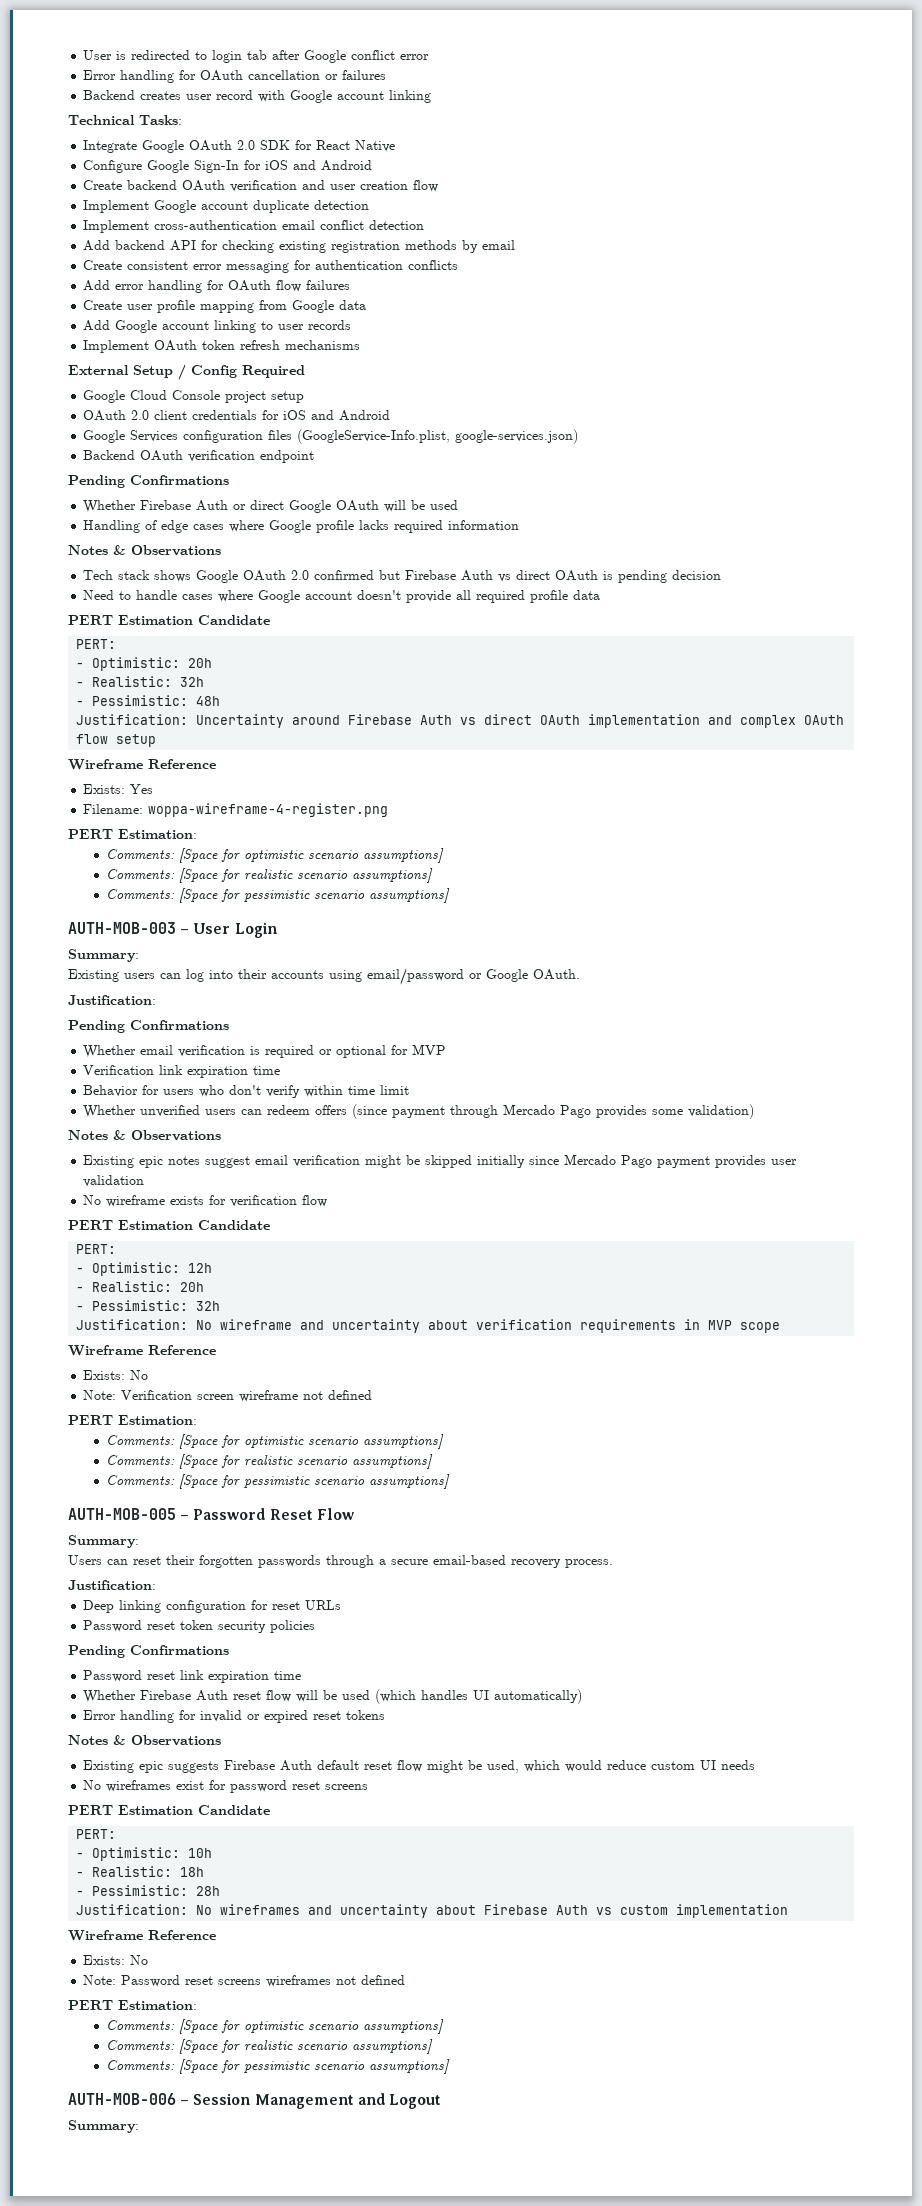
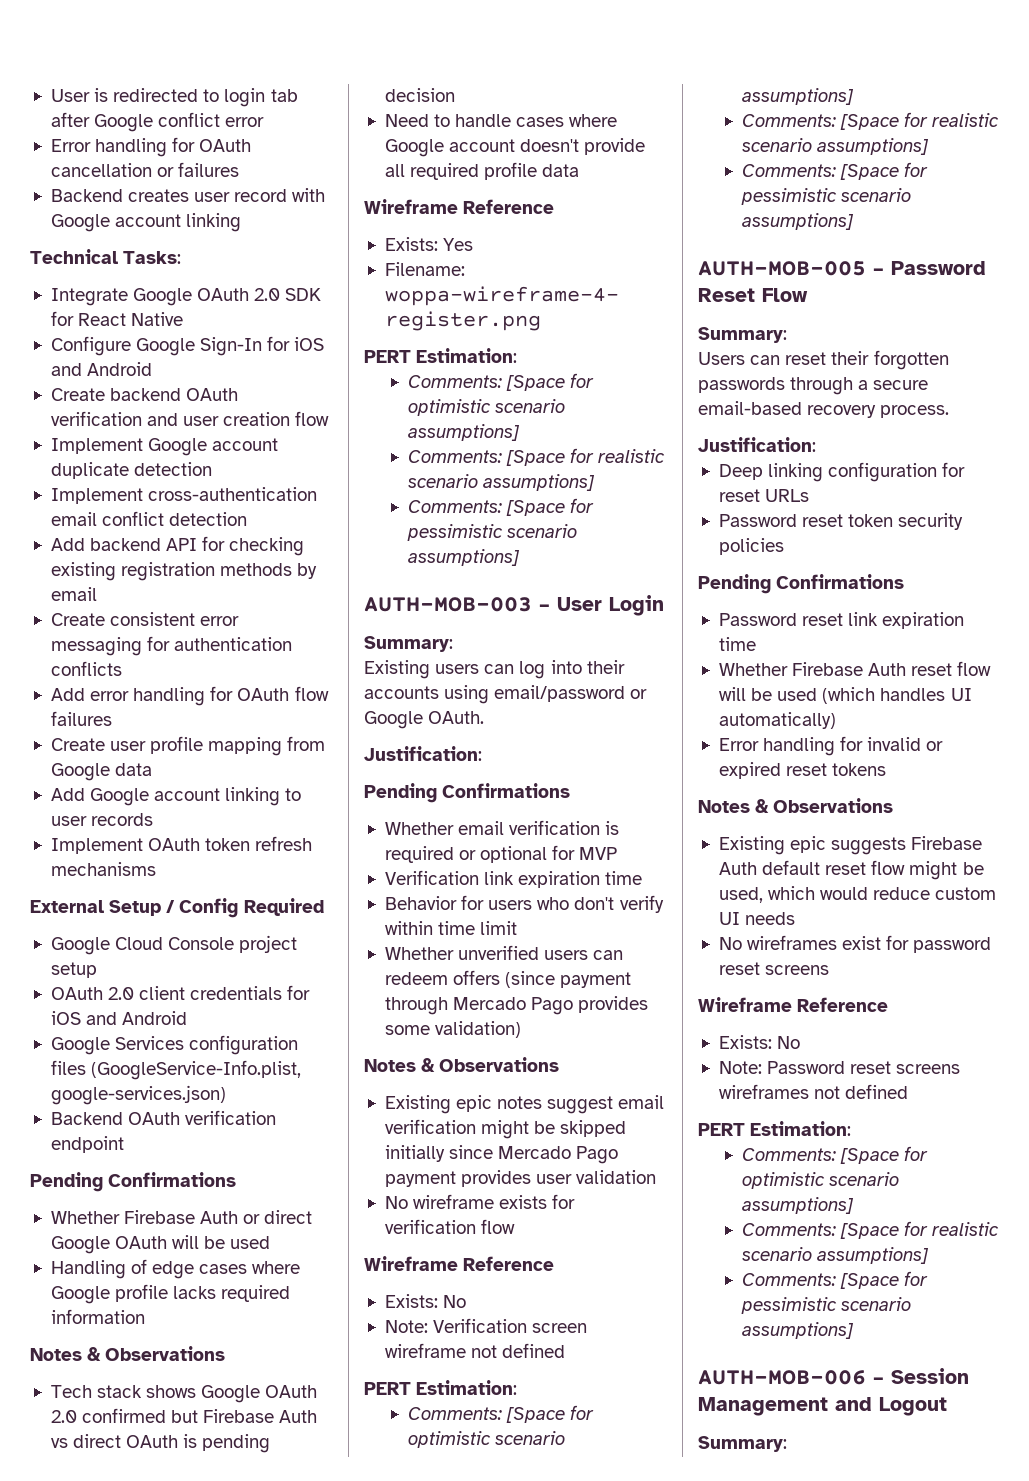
[68,615,270,625] [76,639,117,649] [76,657,213,671] [76,676,205,687] [76,695,221,706] [76,714,845,728] [76,734,157,747] // PERT Estimation Candidate // PERT: // - Optimistic: 20h // - Realistic: 32h // - Pessimistic: 48h // Justification: Uncertainty around Firebase Auth vs direct OAuth implementation and complex OAuth flow setup -> (580, 170) none
[68,1220,270,1230] [76,1244,117,1254] [76,1262,213,1276] [76,1281,205,1292] [76,1300,221,1311] [76,1319,781,1333] // PERT Estimation Candidate // PERT: // - Optimistic: 12h // - Realistic: 20h // - Pessimistic: 32h // Justification: No wireframe and uncertainty about verification requirements in MVP scope -> (516, 1226) none
[68,1805,270,1815] [76,1829,117,1839] [76,1847,213,1861] [76,1866,205,1877] [76,1885,221,1896] [76,1904,789,1918] // PERT Estimation Candidate // PERT: // - Optimistic: 10h // - Realistic: 18h // - Pessimistic: 28h // Justification: No wireframes and uncertainty about Firebase Auth vs custom implementation -> (830, 970) none

